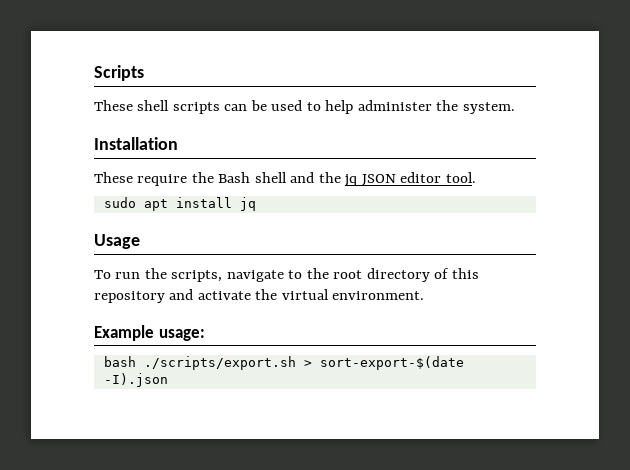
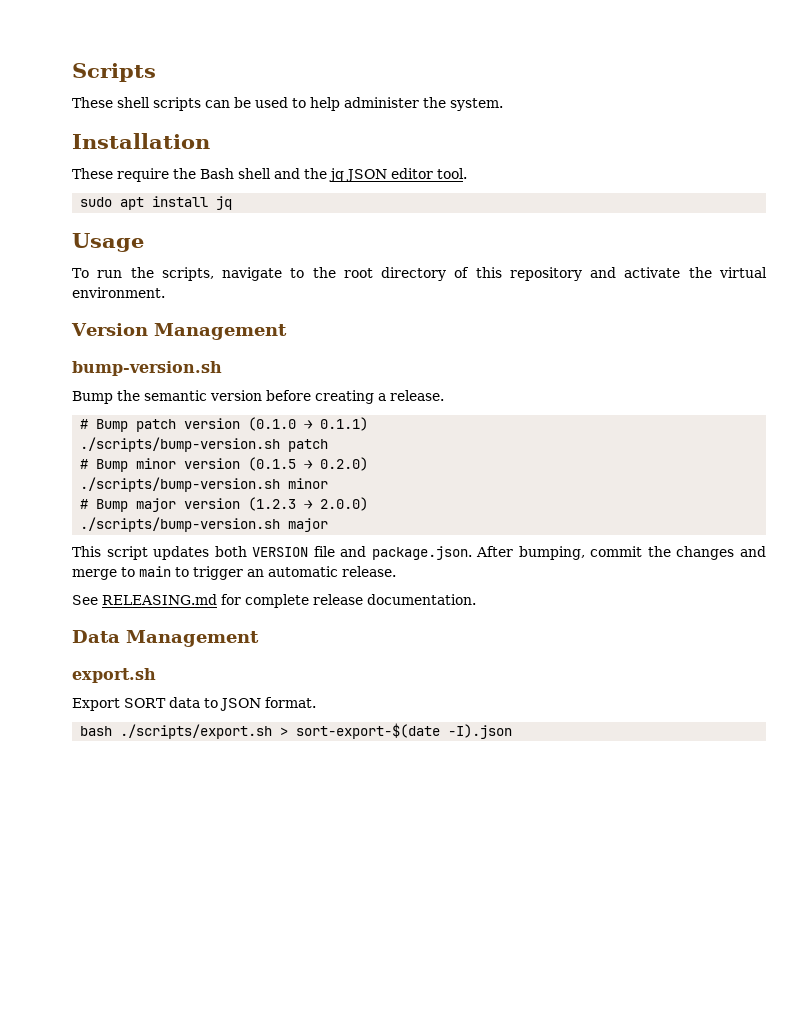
[94,325,205,341] Example usage: -> [71,323,287,340] [72,361,222,376] [72,390,444,404] [80,417,369,432] [80,437,329,452] [80,457,369,472] [80,477,329,492] [80,497,369,512] [80,517,329,532] [72,546,767,560] [72,566,396,580] [72,594,476,608] [72,630,259,647] [72,668,156,683] [72,697,316,711] Version Management // bump-version.sh // Bump the semantic version before creating a release. // # Bump patch version (0.1.0 → 0.1.1) // ./scripts/bump-version.sh patch // # Bump minor version (0.1.5 → 0.2.0) // ./scripts/bump-version.sh minor // # Bump major version (1.2.3 → 2.0.0) // ./scripts/bump-version.sh major // This script updates both VERSION file and package.json. After bumping, commit the changes and merge to main to trigger an automatic release. // See RELEASING.md for complete release documentation. // Data Management // export.sh // Export SORT data to JSON format.

